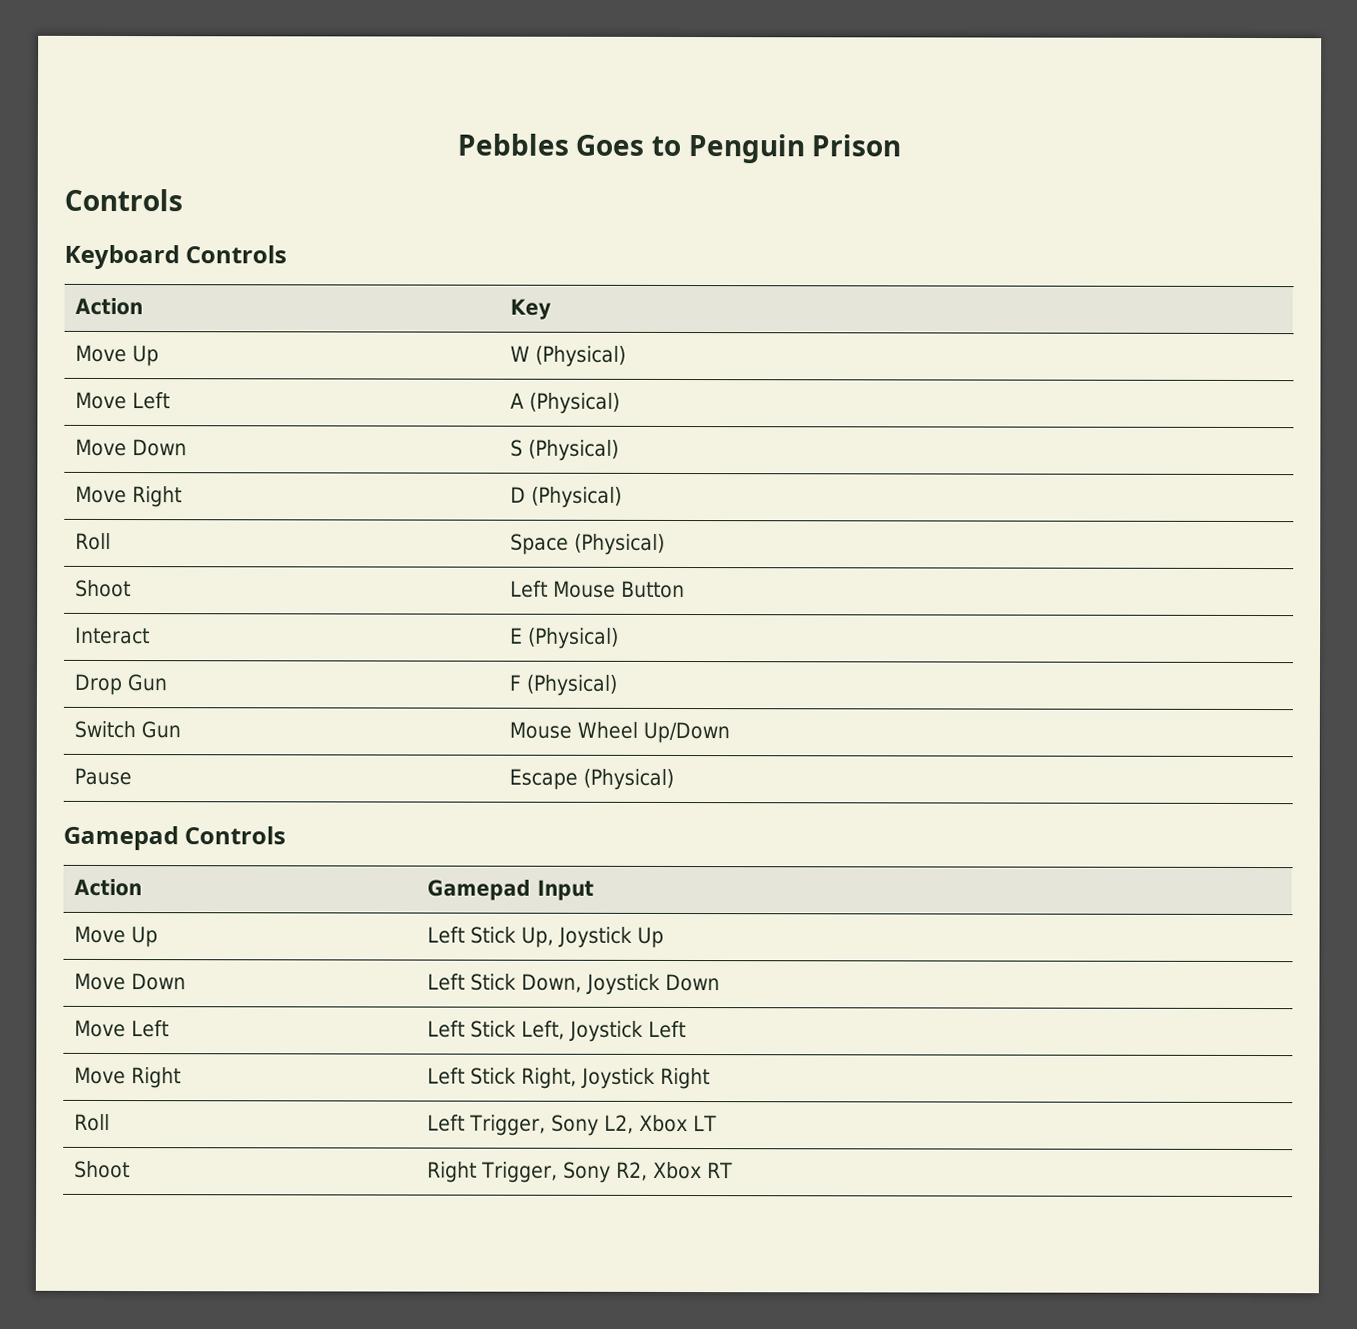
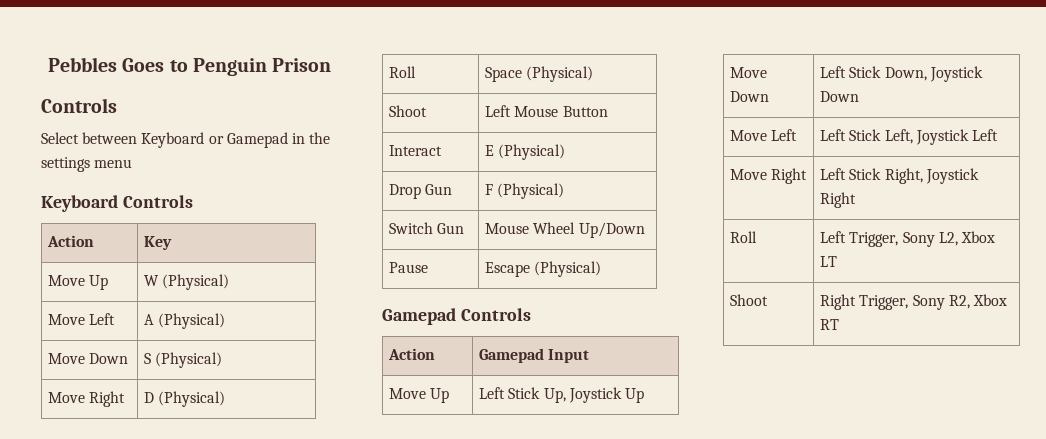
(183, 200) none -> [41,132,331,148] [41,157,133,172] // Select between Keyboard or Gamepad in the settings menu

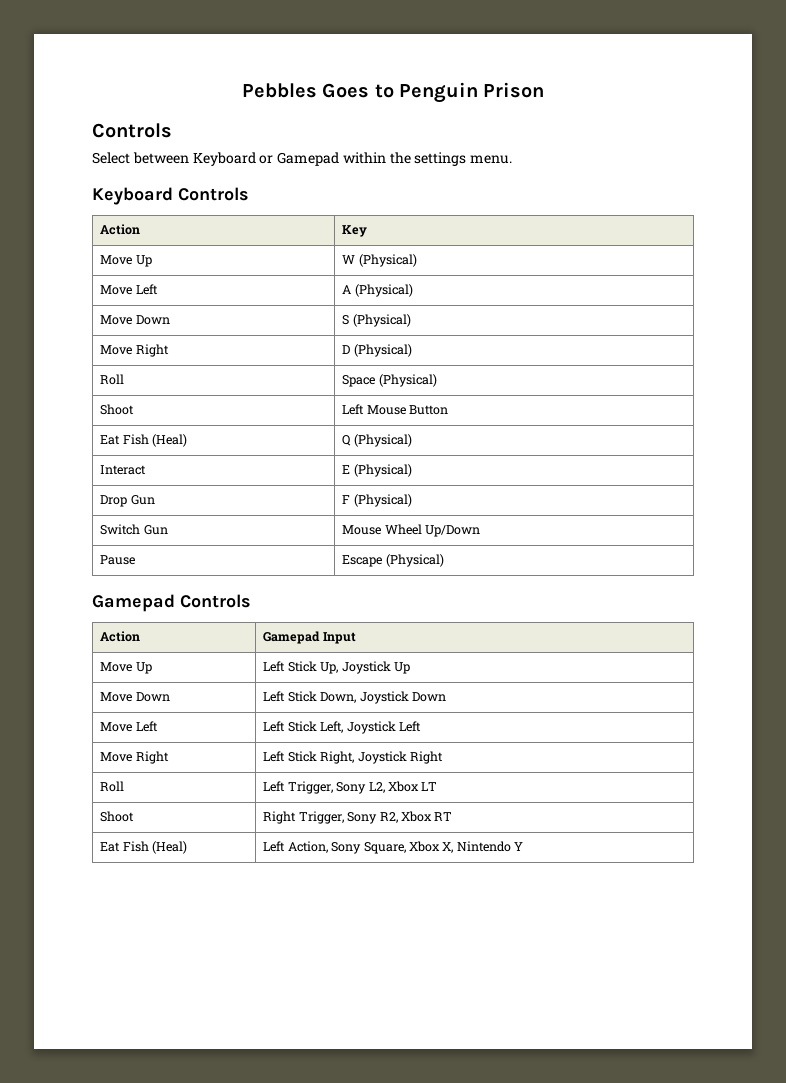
[291,133,305,144] in -> [342,152,386,164] within
[94,159,133,168] menu -> [470,155,513,164] menu.
(608, 111) none -> [100,434,188,447] [342,434,412,447] // Eat Fish (Heal) | Q (Physical)
(840, 324) none -> [100,841,188,854] [263,841,524,854] // Eat Fish (Heal) | Left Action, Sony Square, Xbox X, Nintendo Y

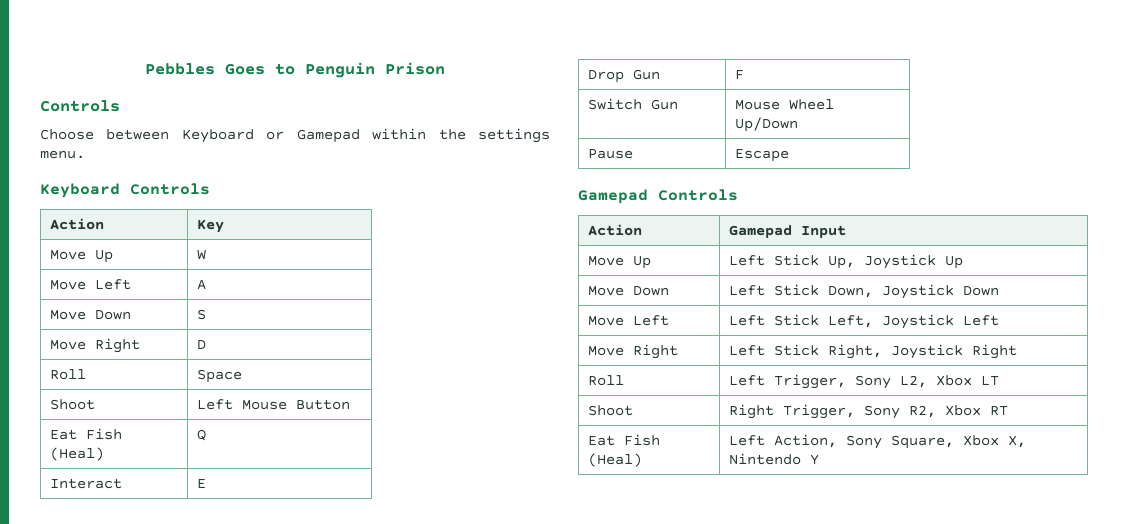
[92,152,130,164] Select -> [40,129,94,140] Choose
[358,254,417,267] (Physical) -> (206, 254) none
[354,284,413,297] (Physical) -> (206, 284) none
[352,314,411,327] (Physical) -> (206, 314) none
[353,344,412,357] (Physical) -> (206, 344) none
[378,374,437,387] (Physical) -> (242, 376) none
[353,434,412,447] (Physical) -> (206, 435) none
[353,464,412,477] (Physical) -> (206, 483) none
[353,494,412,507] (Physical) -> (744, 75) none
[385,554,444,567] (Physical) -> (789, 155) none

